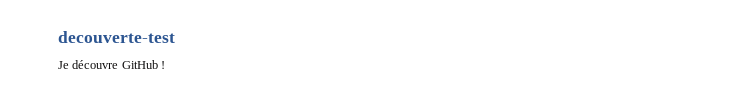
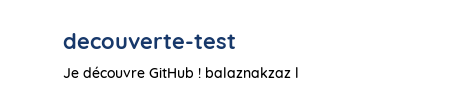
(166, 65) none -> [205,67,299,78] balaznakzaz l

